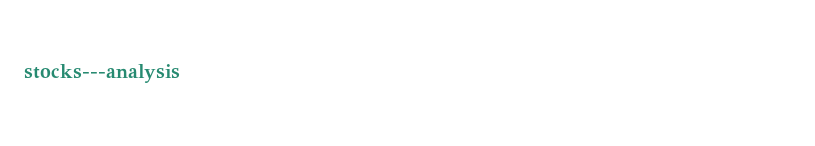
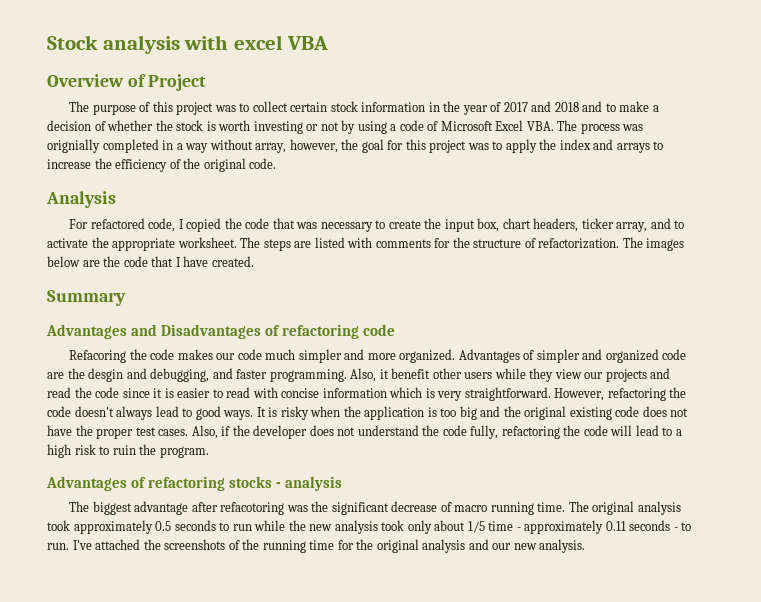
[24,64,180,83] stocks---analysis -> [47,35,329,54] [47,74,207,91] [69,101,659,115] [47,120,644,134] [47,139,664,153] [47,158,277,172] [46,191,116,208] [69,218,685,232] [47,237,685,251] [47,256,254,267] [47,290,126,306] [46,324,396,339] [69,349,687,363] [47,368,671,382] [47,387,687,401] [47,406,689,420] [47,425,682,439] [47,444,209,458] [46,476,343,491] [69,501,681,515] [47,520,692,534] [47,539,586,553] Stock analysis with excel VBA // Overview of Project // The purpose of this project was to collect certain stock information in the year of 2017 and 2018 and to make a decision of whether the stock is worth investing or not by using a code of Microsoft Excel VBA. The process was orignially completed in a way without array, however, the goal for this project was to apply the index and arrays to increase the efficiency of the original code. // Analysis // For refactored code, I copied the code that was necessary to create the input box, chart headers, ticker array, and to activate the appropriate worksheet. The steps are listed with comments for the structure of refactorization. The images below are the code that I have created. // Summary // Advantages and Disadvantages of refactoring code // Refacoring the code makes our code much simpler and more organized. Advantages of simpler and organized code are the desgin and debugging, and faster programming. Also, it benefit other users while they view our projects and read the code since it is easier to read with concise information which is very straightforward. However, refactoring the code doesn't always lead to good ways. It is risky when the application is too big and the original existing code does not have the proper test cases. Also, if the developer does not understand the code fully, refactoring the code will lead to a high risk to ruin the program. // Advantages of refactoring stocks - analysis // The biggest advantage after refacotoring was the significant decrease of macro running time. The original analysis took approximately 0.5 seconds to run while the new analysis took only about 1/5 time - approximately 0.11 seconds - to run. I've attached the screenshots of the running time for the original analysis and our new analysis.

